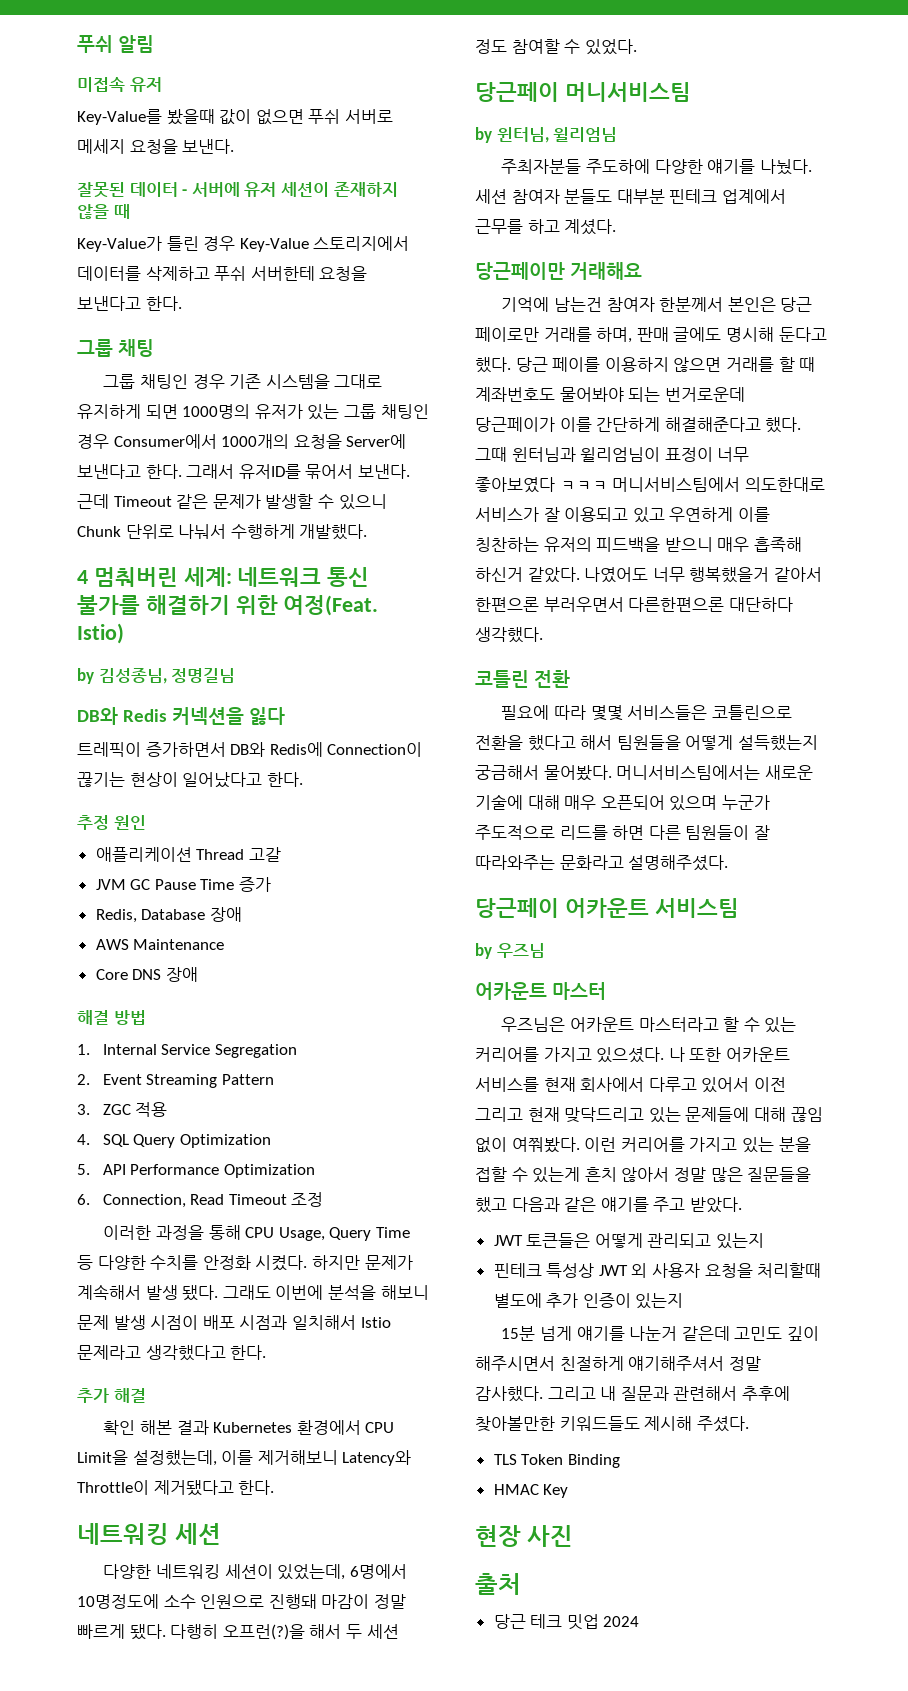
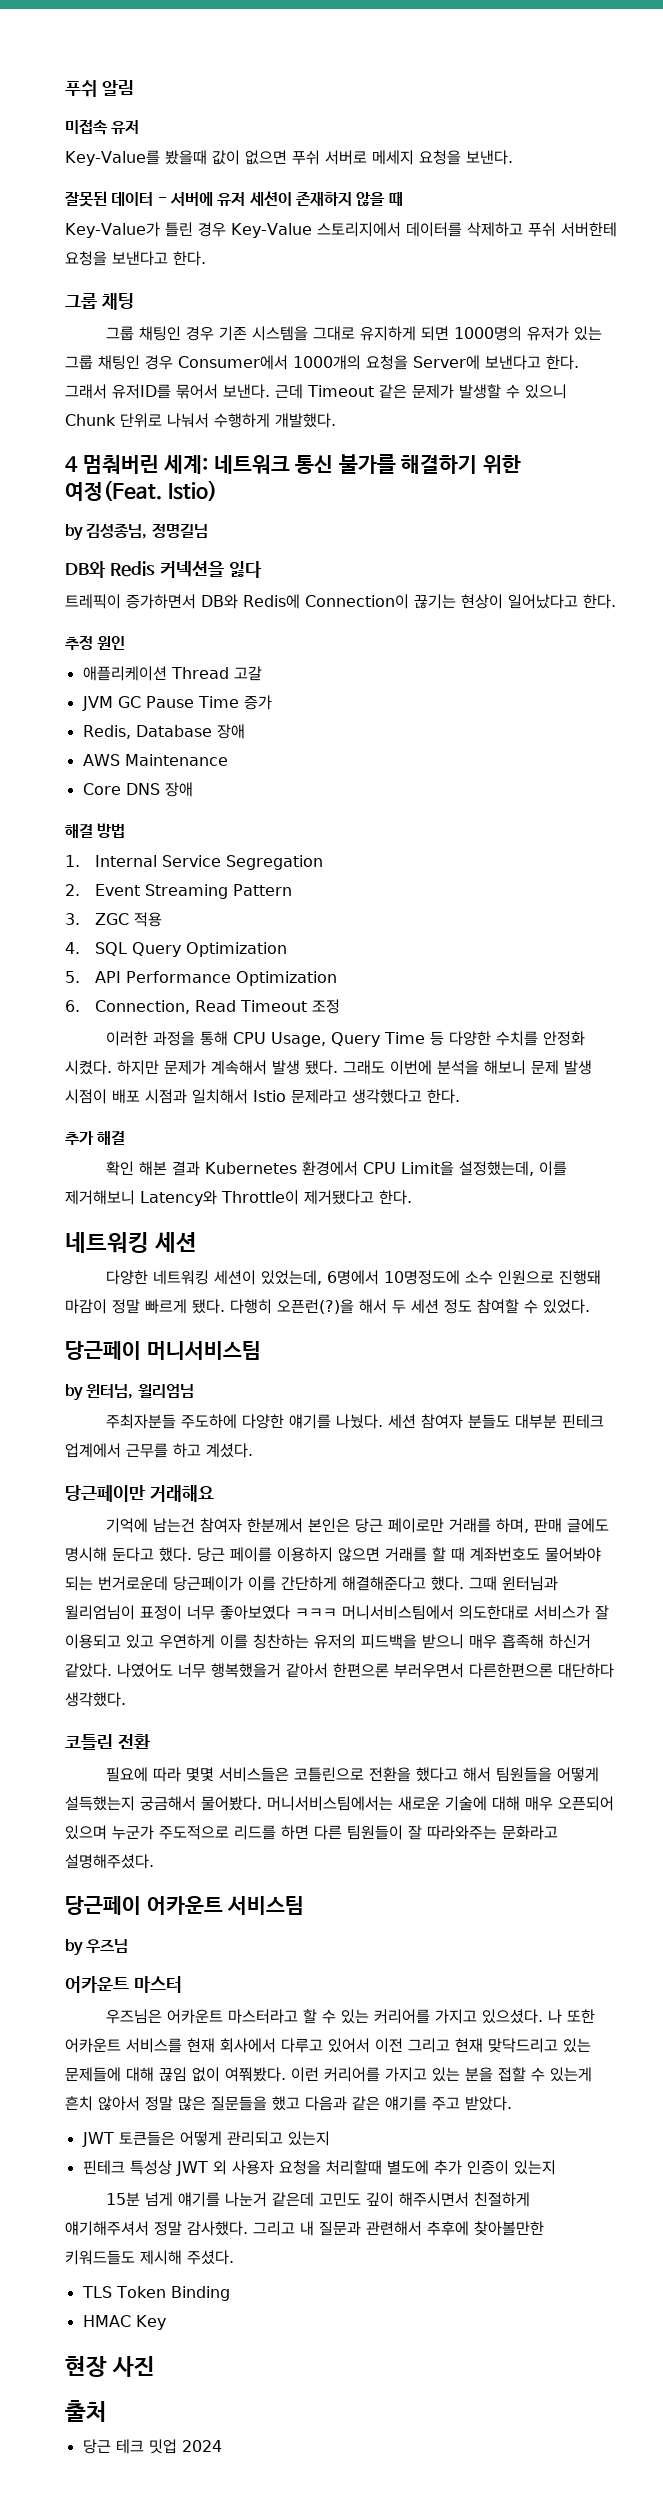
[222,1624,305,1640] 오프런(?)을 -> [277,1299,354,1314] 오픈런(?)을

